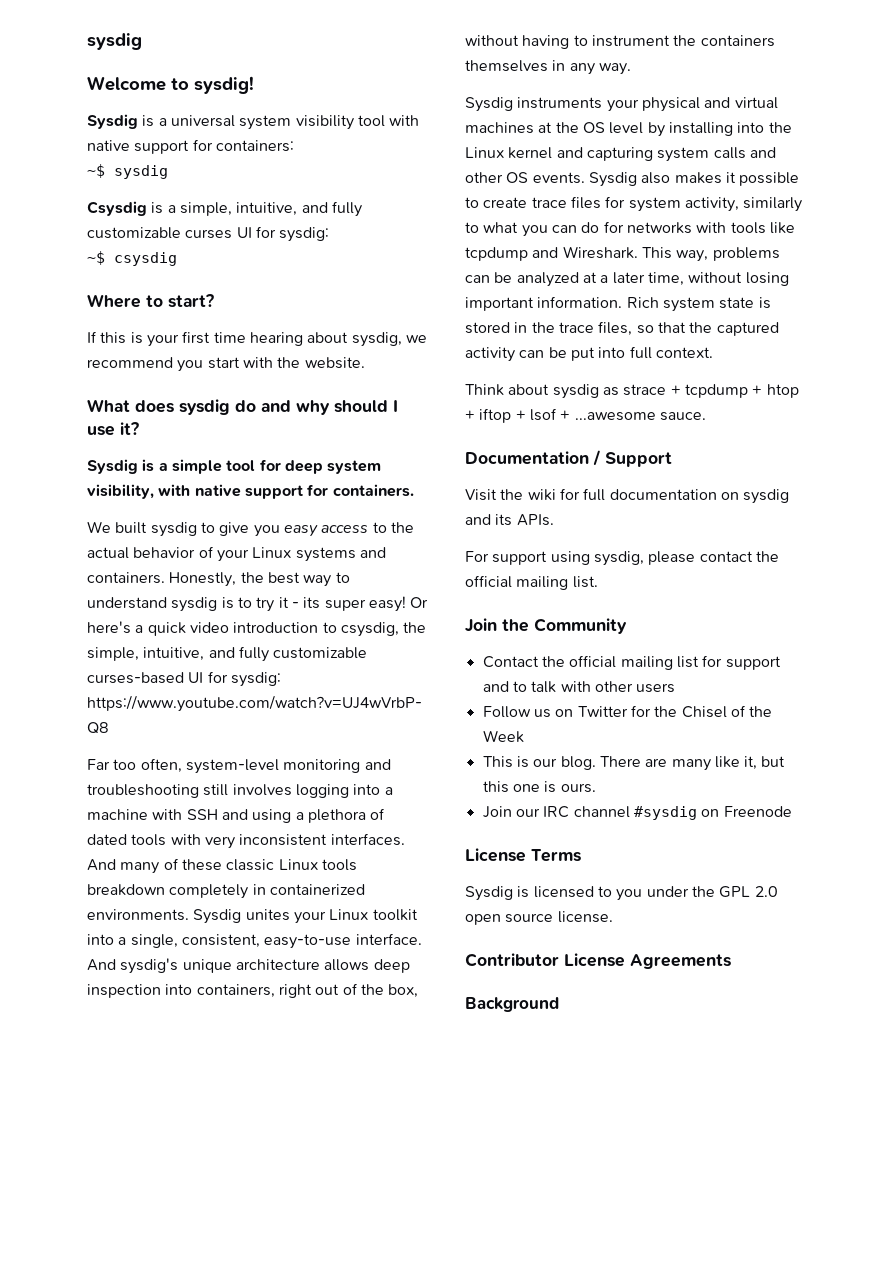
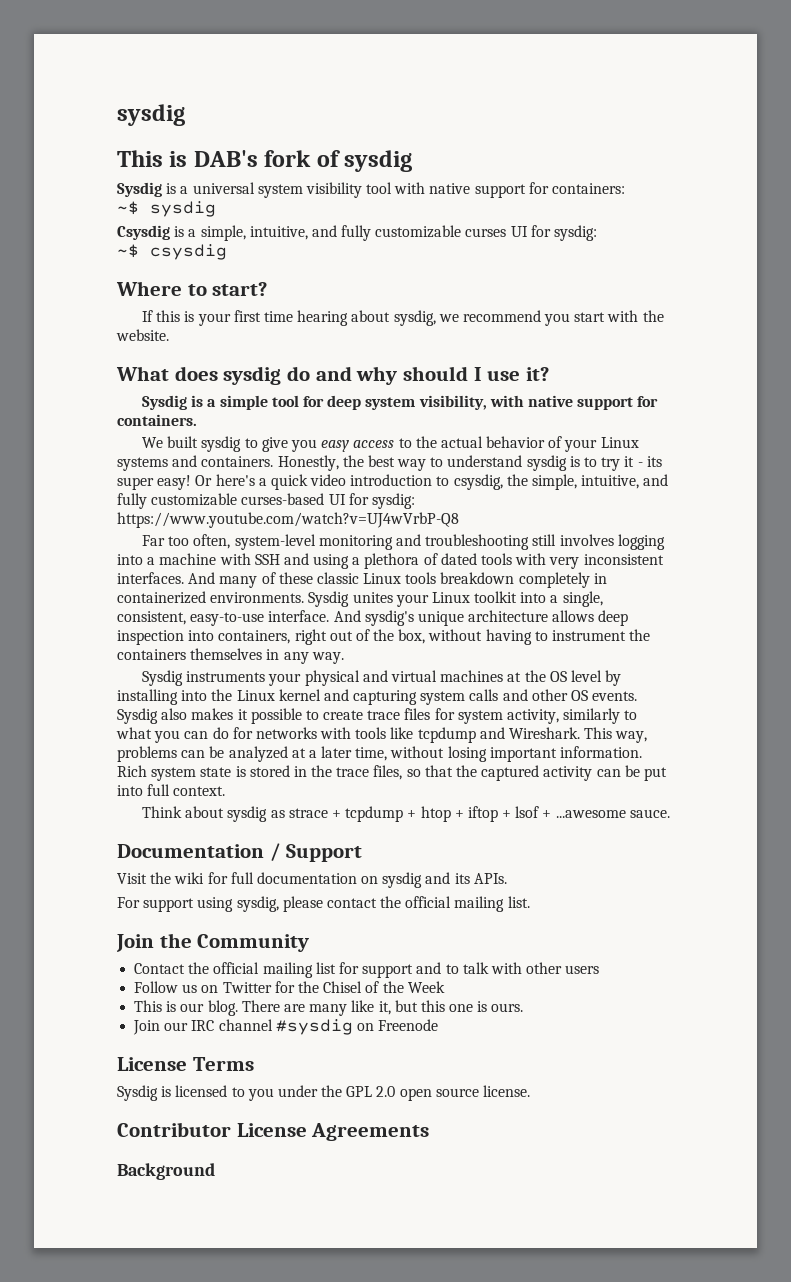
[87,33,142,50] [87,76,254,94] sysdig // Welcome to sysdig! -> [117,104,185,126] [117,150,413,172] sysdig // This is DAB's fork of sysdig

